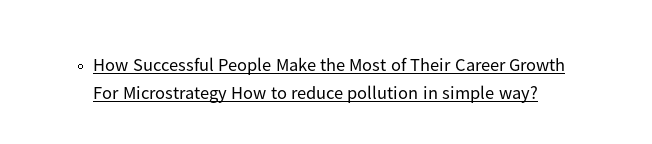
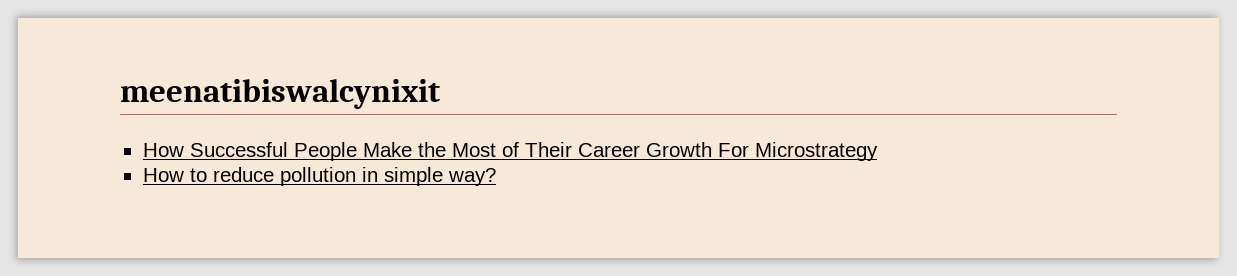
(93, 65) none -> [120,79,440,109] meenatibiswalcynixit //
(227, 94) none -> (878, 151) //

